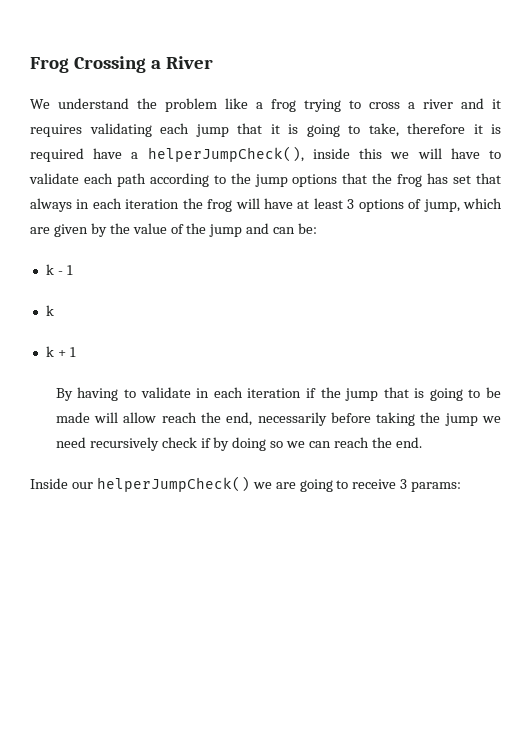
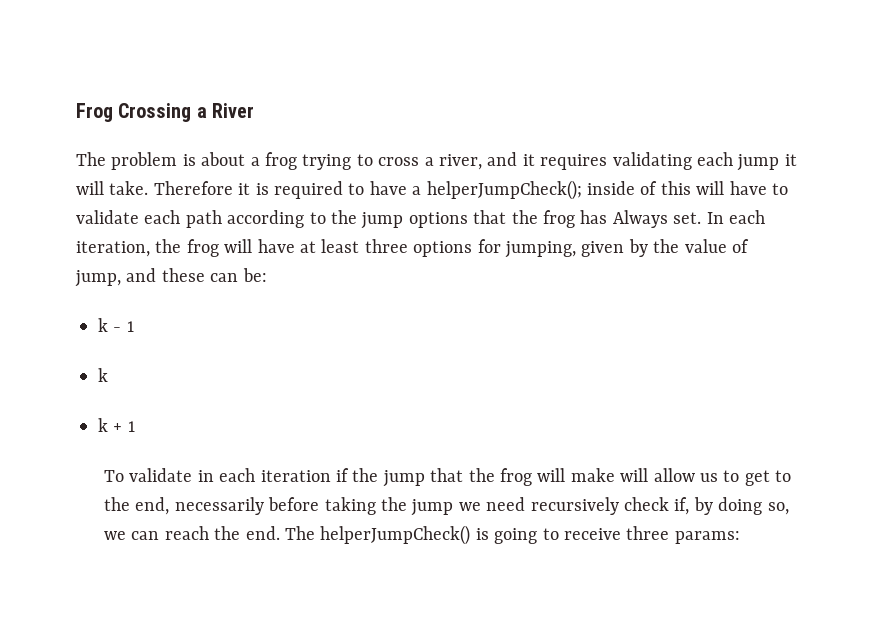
[30,98,248,112] We understand the problem like -> [76,152,246,170] The problem is about
[423,99,453,109] river -> [438,154,482,170] river,
[237,123,465,137] that it is going to take, therefore -> [784,154,797,166] [76,181,233,195] it will take. Therefore
(84, 155) none -> [348,183,365,195] to
[147,146,410,162] helperJumpCheck(), inside this we -> [426,180,691,200] helperJumpCheck(); inside of this
[453,173,501,184] [30,198,180,212] set that always in each iteration -> [612,210,765,228] [76,241,150,257] Always set. In each iteration,
[347,198,503,212] [30,227,50,234] 3 options of jump, which are -> [364,239,576,258] three options for jumping,
[186,223,270,237] the jump and -> [75,268,205,287] jump, and these
[55,387,136,401] By having to -> [104,470,125,482] To
[414,387,501,401] [55,412,197,423] is going to be made will allow reach -> [468,468,792,486] the frog will make will allow us to get to
[200,438,211,448] if -> [674,497,690,515] if,
[270,441,284,448] so -> [767,502,789,515] so,
[30,476,296,492] // Inside our helperJumpCheck() we are -> [285,525,489,545] The helperJumpCheck() is
[400,479,408,489] 3 -> [626,526,670,540] three

